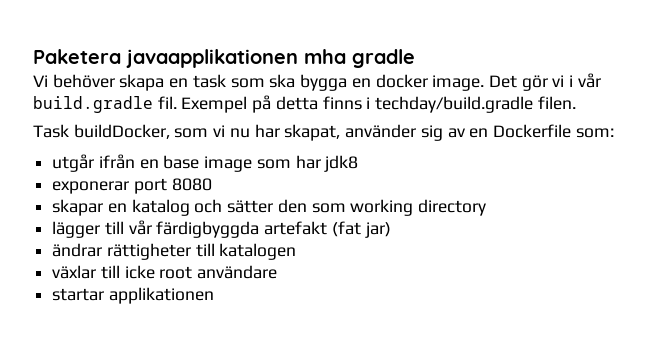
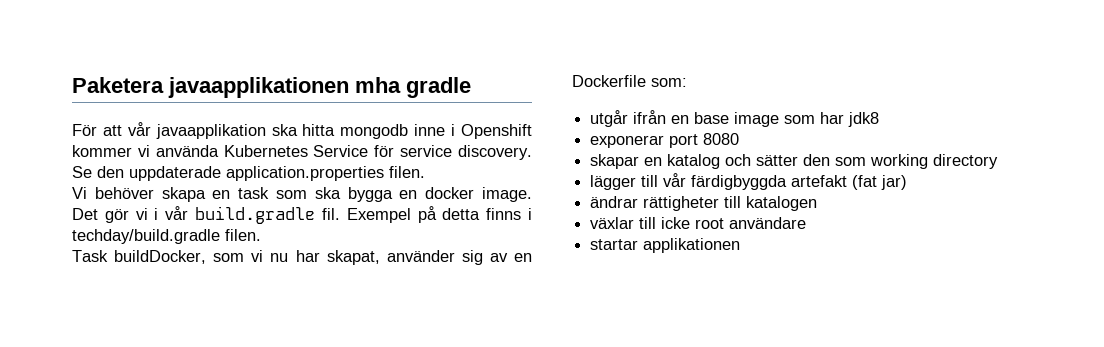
(415, 58) none -> [72,122,533,139] [72,145,532,160] [72,166,425,181] // För att vår javaapplikation ska hitta mongodb inne i Openshift kommer vi använda Kubernetes Service för service discovery. Se den uppdaterade application.properties filen.

